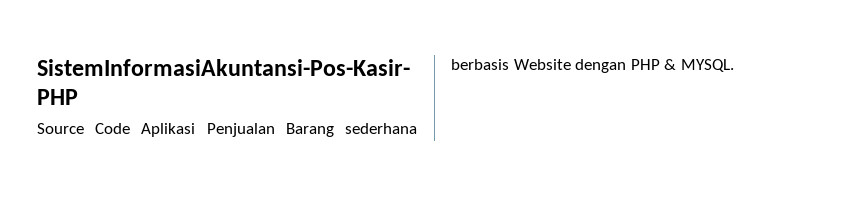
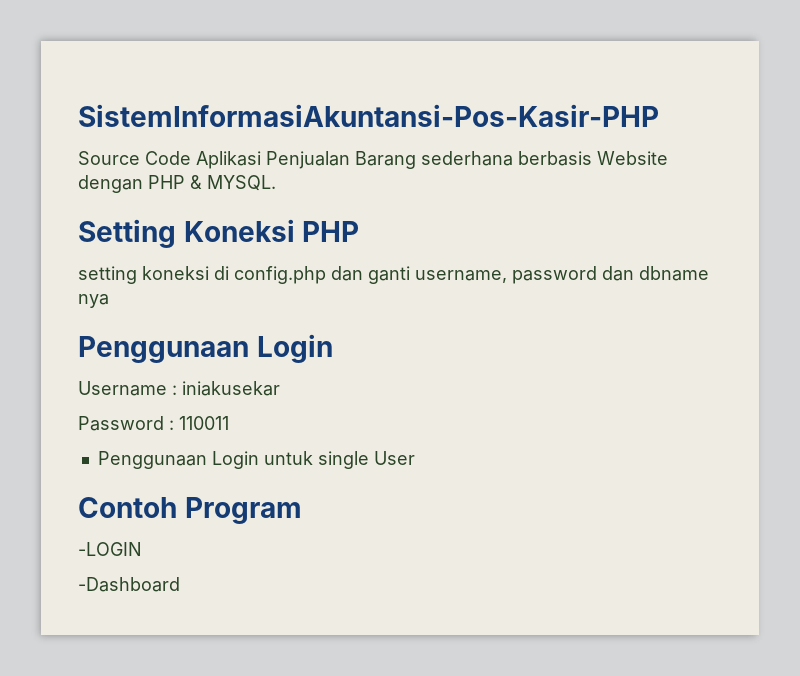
(734, 65) none -> [78,219,360,248] [78,266,709,284] [78,294,109,308] [78,334,333,363] [78,381,280,396] [78,416,229,431] [97,451,415,469] [78,497,302,524] [78,542,142,556] [78,577,180,592] // Setting Koneksi PHP // setting koneksi di config.php dan ganti username, password dan dbname nya // Penggunaan Login // Username : iniakusekar // Password : 110011 // Penggunaan Login untuk single User // Contoh Program // -LOGIN // -Dashboard

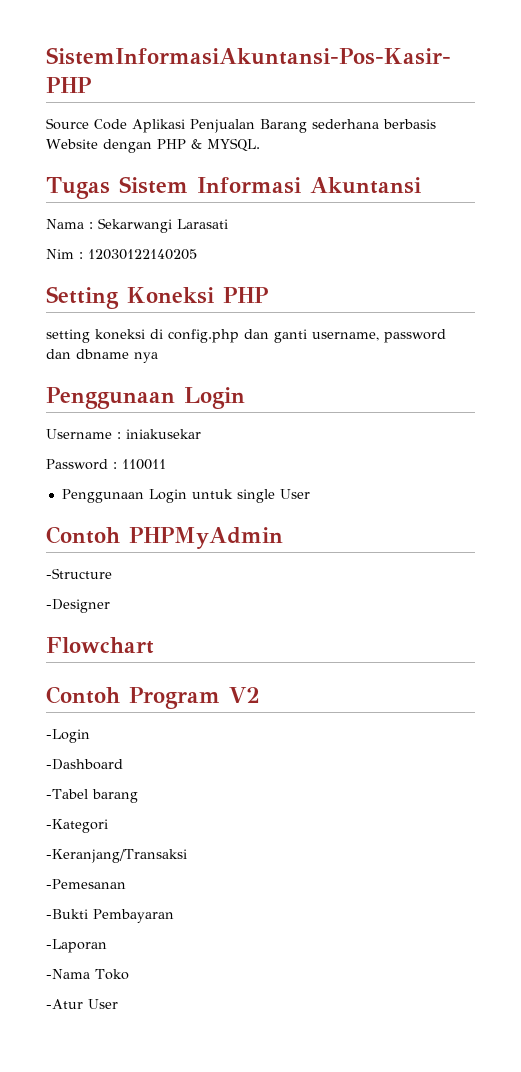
(276, 183) none -> [46,176,421,199] [46,218,228,233] [46,249,197,260] // Tugas Sistem Informasi Akuntansi // Nama : Sekarwangi Larasati // Nim : 12030122140205
(415, 458) none -> [46,526,283,549] [46,568,112,579] [46,599,110,613] [46,637,154,654] // Contoh PHPMyAdmin // -Structure // -Designer // Flowchart
[78,542,142,556] // -LOGIN -> [229,687,260,703] [46,729,90,743] V2 // -Login
(180, 584) none -> [46,789,138,803] [46,819,108,833] [46,849,187,863] [46,879,126,889] [46,909,174,923] [46,939,107,953] [46,969,129,980] [46,999,118,1009] // -Tabel barang // -Kategori // -Keranjang/Transaksi // -Pemesanan // -Bukti Pembayaran // -Laporan // -Nama Toko // -Atur User

